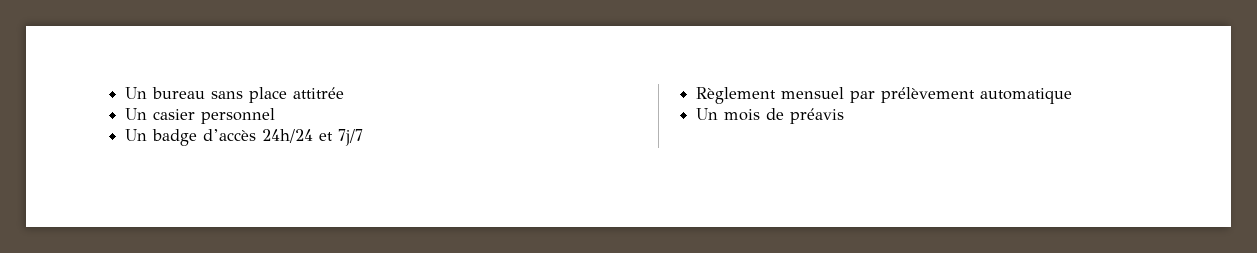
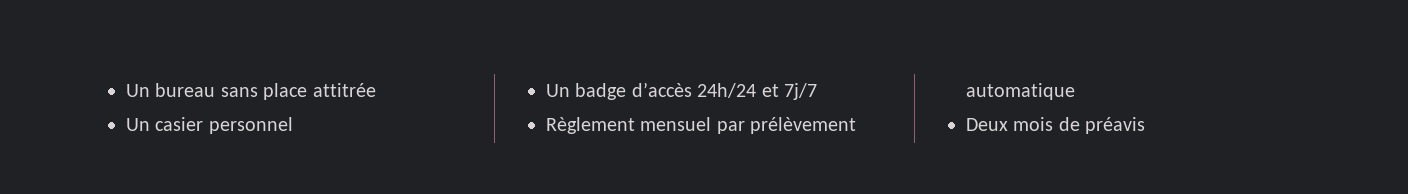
[696,108,719,120] Un -> [966,118,1008,131] Deux

